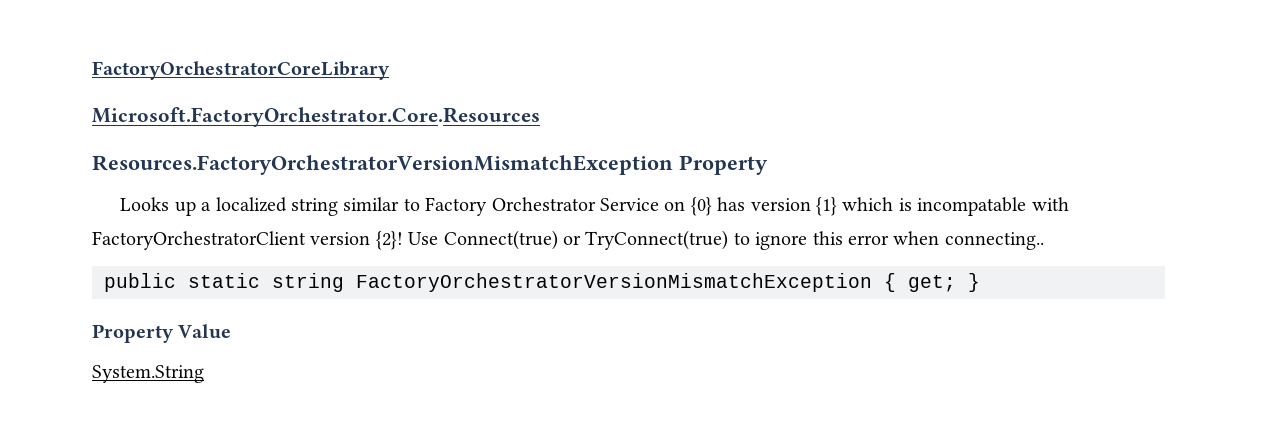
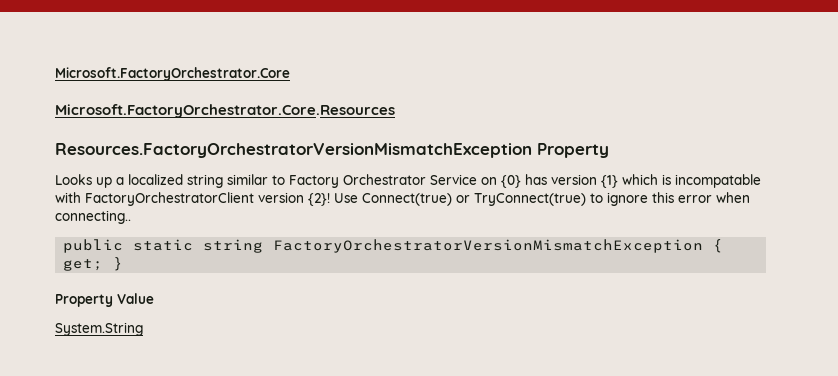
[92,61,390,80] FactoryOrchestratorCoreLibrary -> [55,67,290,81] Microsoft.FactoryOrchestrator.Core

